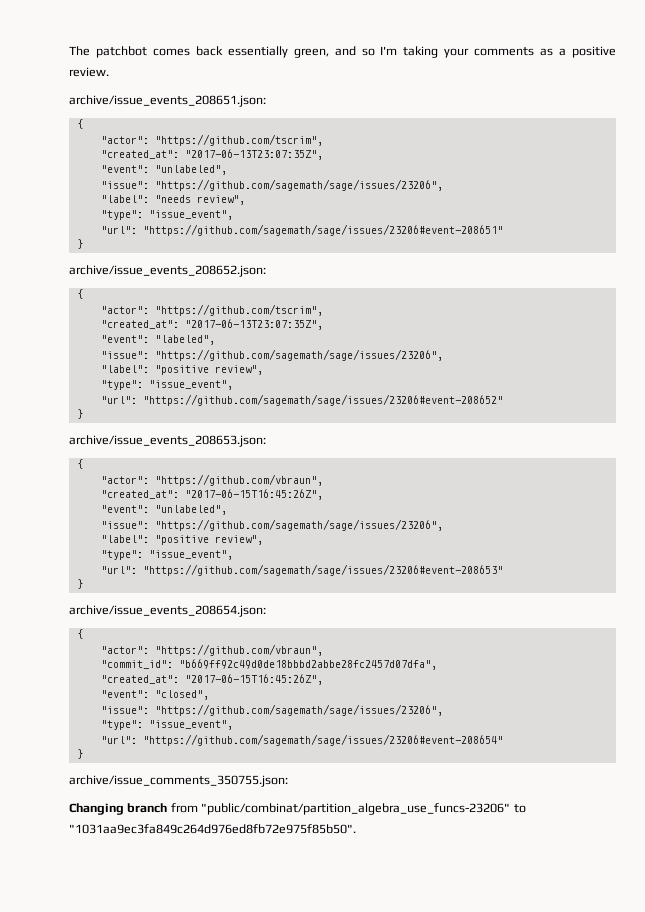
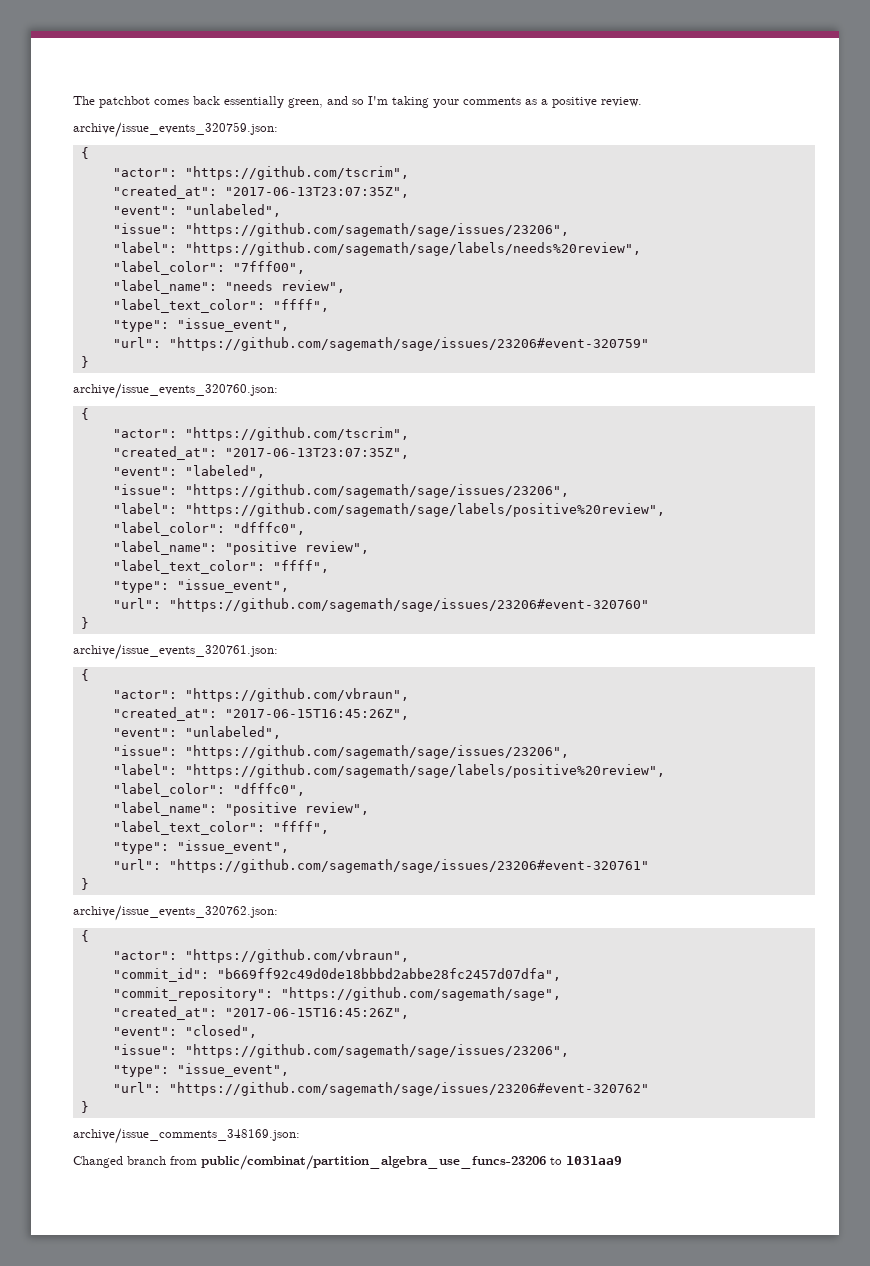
[69,95,266,107] archive/issue_events_208651.json: -> [73,122,278,138] archive/issue_events_320759.json:
(149, 199) none -> [184,242,641,256] [112,261,305,275] [112,280,217,294] "https://github.com/sagemath/sage/labels/needs%20review", // "label_color": "7fff00", // "label_name":
[100,210,233,220] [100,224,503,236] [76,239,83,249] [69,265,266,277] // "type": "issue_event", // "url": "https://github.com/sagemath/sage/issues/23206#event-208651" // } // archive/issue_events_208652.json: -> [112,299,329,313] [112,318,289,332] [112,337,649,351] [80,356,89,368] [73,383,278,399] // "label_text_color": "ffff", // "type": "issue_event", // "url": "https://github.com/sagemath/sage/issues/23206#event-320759" // } // archive/issue_events_320760.json:
[154,365,263,375] [100,380,233,390] [100,394,503,406] [76,409,83,419] [69,435,266,447] "positive review", // "type": "issue_event", // "url": "https://github.com/sagemath/sage/issues/23206#event-208652" // } // archive/issue_events_208653.json: -> [184,503,665,517] [112,522,305,536] [112,541,369,555] [112,560,329,574] [112,579,289,593] [112,598,649,612] [80,617,89,629] [73,644,278,660] "https://github.com/sagemath/sage/labels/positive%20review", // "label_color": "dfffc0", // "label_name": "positive review", // "label_text_color": "ffff", // "type": "issue_event", // "url": "https://github.com/sagemath/sage/issues/23206#event-320760" // } // archive/issue_events_320761.json:
[154,535,263,545] [100,550,233,560] [100,564,503,576] [76,579,83,589] [69,605,266,617] "positive review", // "type": "issue_event", // "url": "https://github.com/sagemath/sage/issues/23206#event-208653" // } // archive/issue_events_208654.json: -> [184,764,665,778] [112,783,305,797] [112,802,369,816] [112,821,329,835] [112,840,289,854] [112,859,649,873] [80,878,89,890] [73,905,278,921] "https://github.com/sagemath/sage/labels/positive%20review", // "label_color": "dfffc0", // "label_name": "positive review", // "label_text_color": "ffff", // "type": "issue_event", // "url": "https://github.com/sagemath/sage/issues/23206#event-320761" // } // archive/issue_events_320762.json:
(437, 664) none -> [112,987,561,1001] // "commit_repository": "https://github.com/sagemath/sage",
[142,734,503,746] [76,749,83,759] [69,775,288,787] [69,803,526,815] [69,824,356,834] "https://github.com/sagemath/sage/issues/23206#event-208654" // } // archive/issue_comments_350755.json: // Changing branch from "public/combinat/partition_algebra_use_funcs-23206" to "1031aa9ec3fa849c264d976ed8fb72e975f85b50". -> [168,1082,649,1096] [80,1101,89,1113] [73,1128,300,1144] [73,1155,622,1170] "https://github.com/sagemath/sage/issues/23206#event-320762" // } // archive/issue_comments_348169.json: // Changed branch from public/combinat/partition_algebra_use_funcs-23206 to 1031aa9

